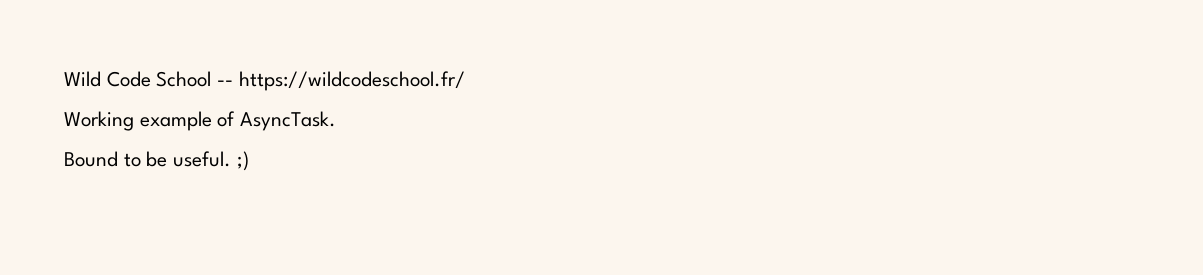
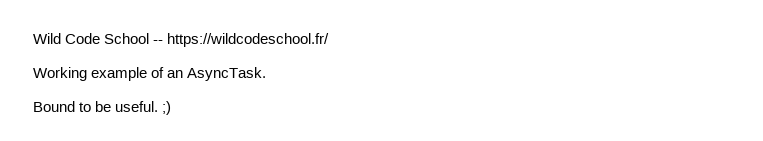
(236, 119) none -> [167,70,184,78] an

